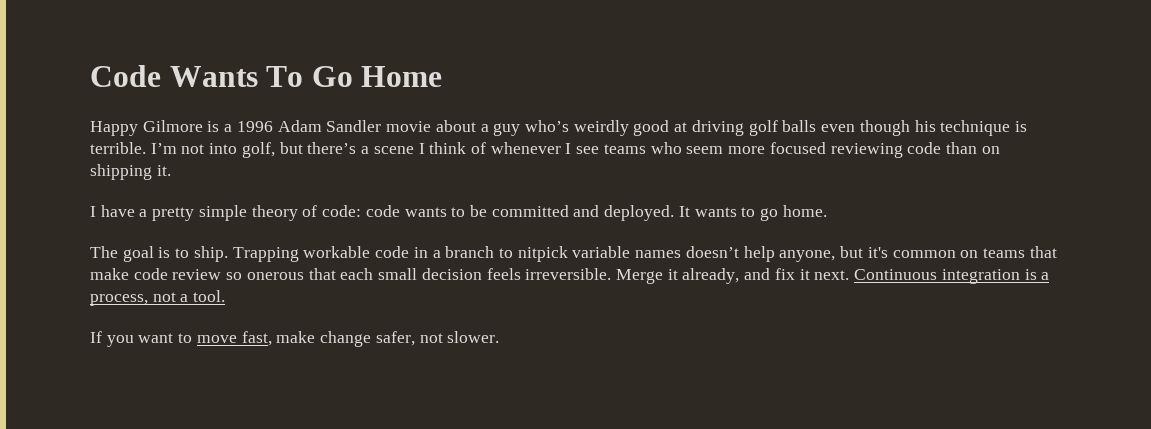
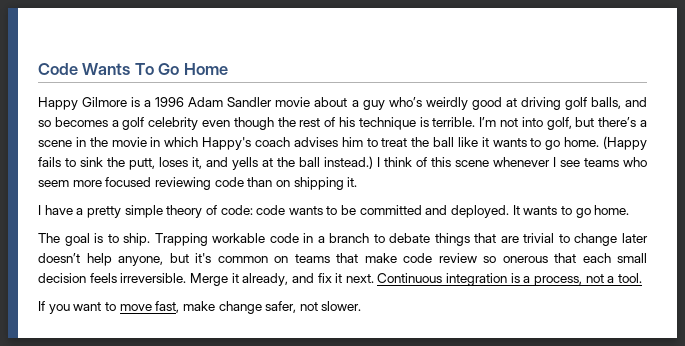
[782,120,910,136] balls even though -> [590,97,647,109] [38,117,336,130] balls, and so becomes a golf celebrity even though the rest of
(414, 150) none -> [75,136,648,150] [38,156,373,170] in the movie in which Happy's coach advises him to treat the ball like it wants to go home. (Happy fails to sink the putt, loses it, and yells at the ball instead.)
(486, 148) none -> [431,157,489,167] this scene
[517,246,682,262] nitpick variable names -> [389,233,649,246] debate things that are trivial to change later

